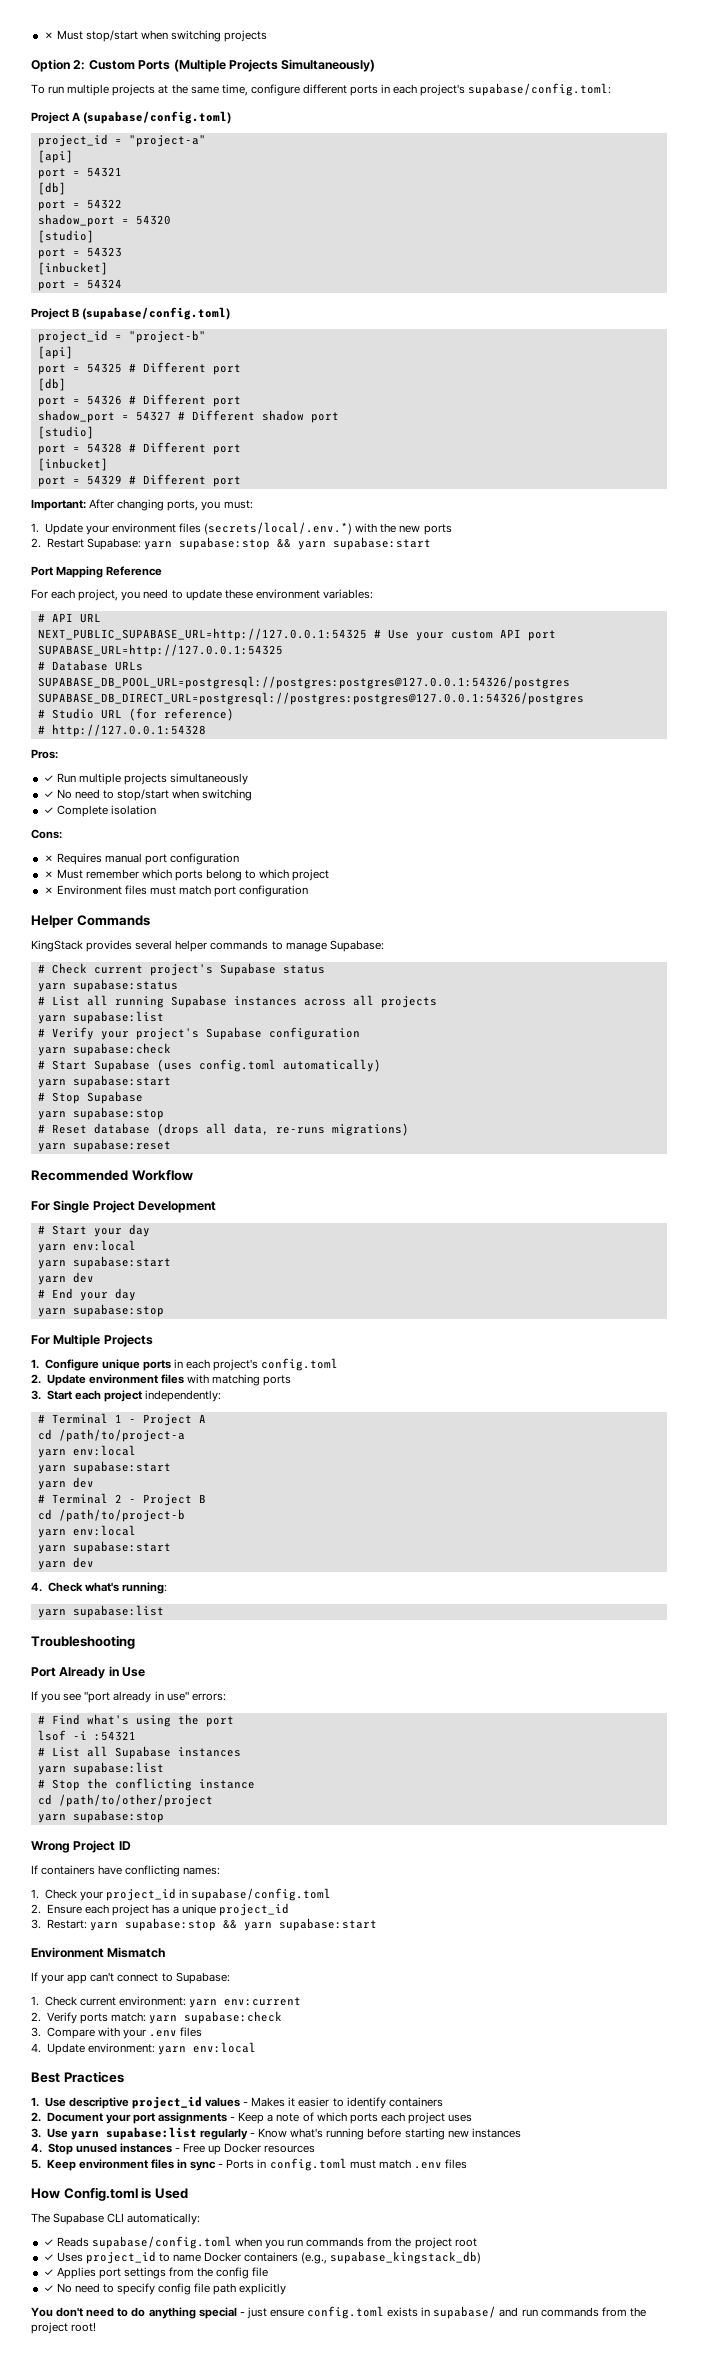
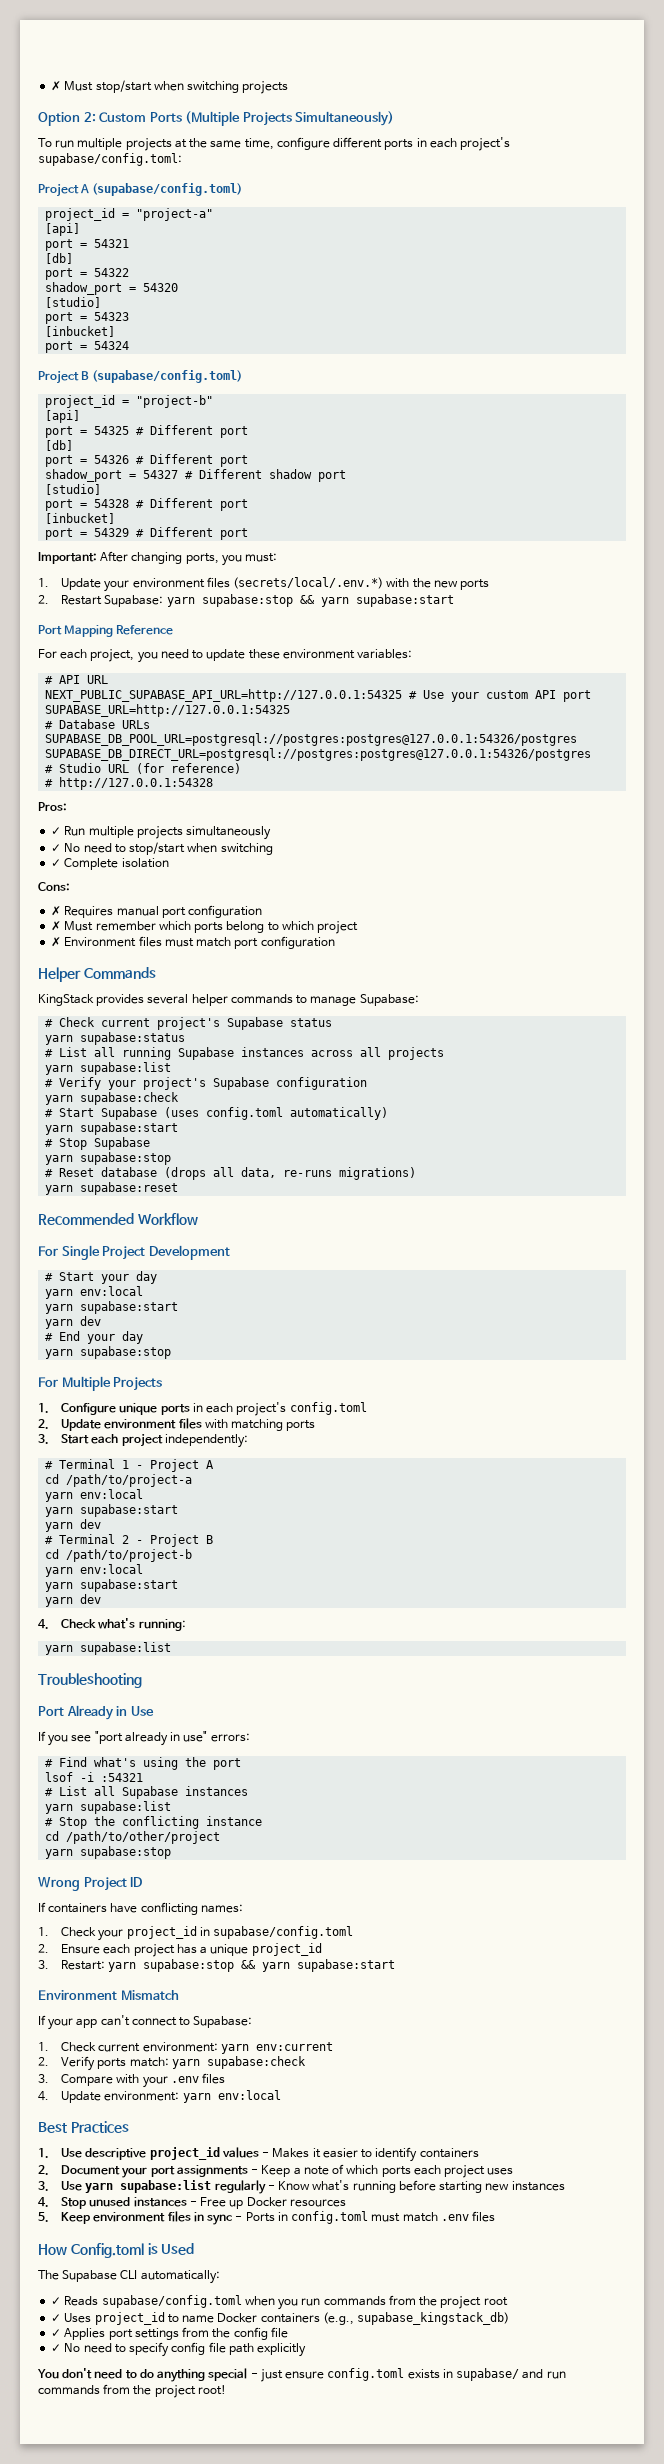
[37,628,367,641] NEXT_PUBLIC_SUPABASE_URL=http://127.0.0.1:54325 -> [45,689,403,702] NEXT_PUBLIC_SUPABASE_API_URL=http://127.0.0.1:54325

